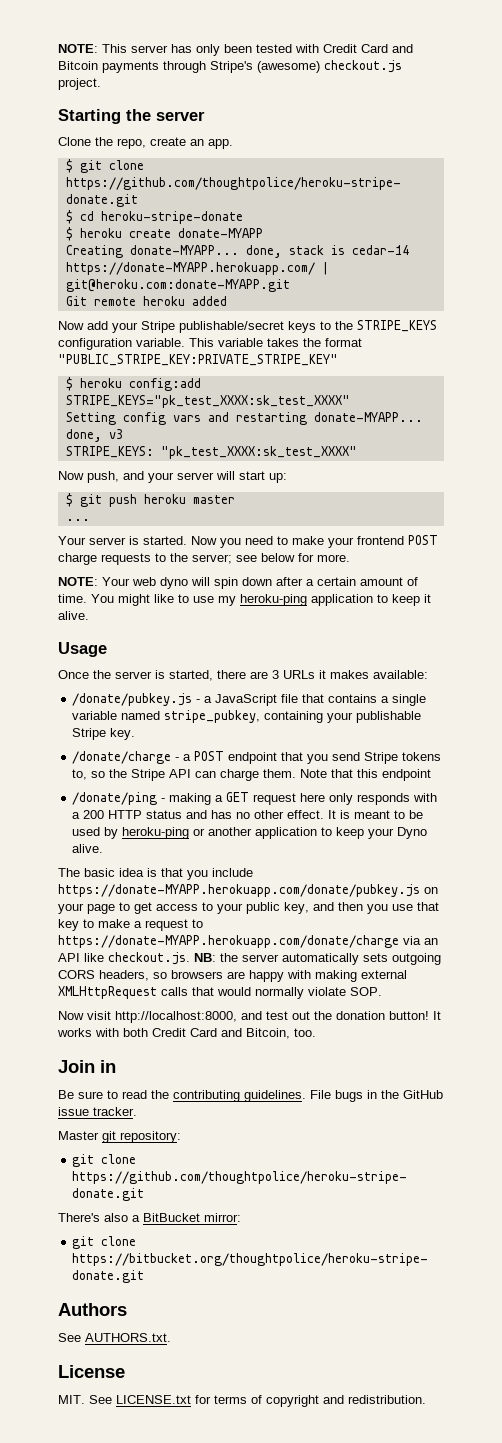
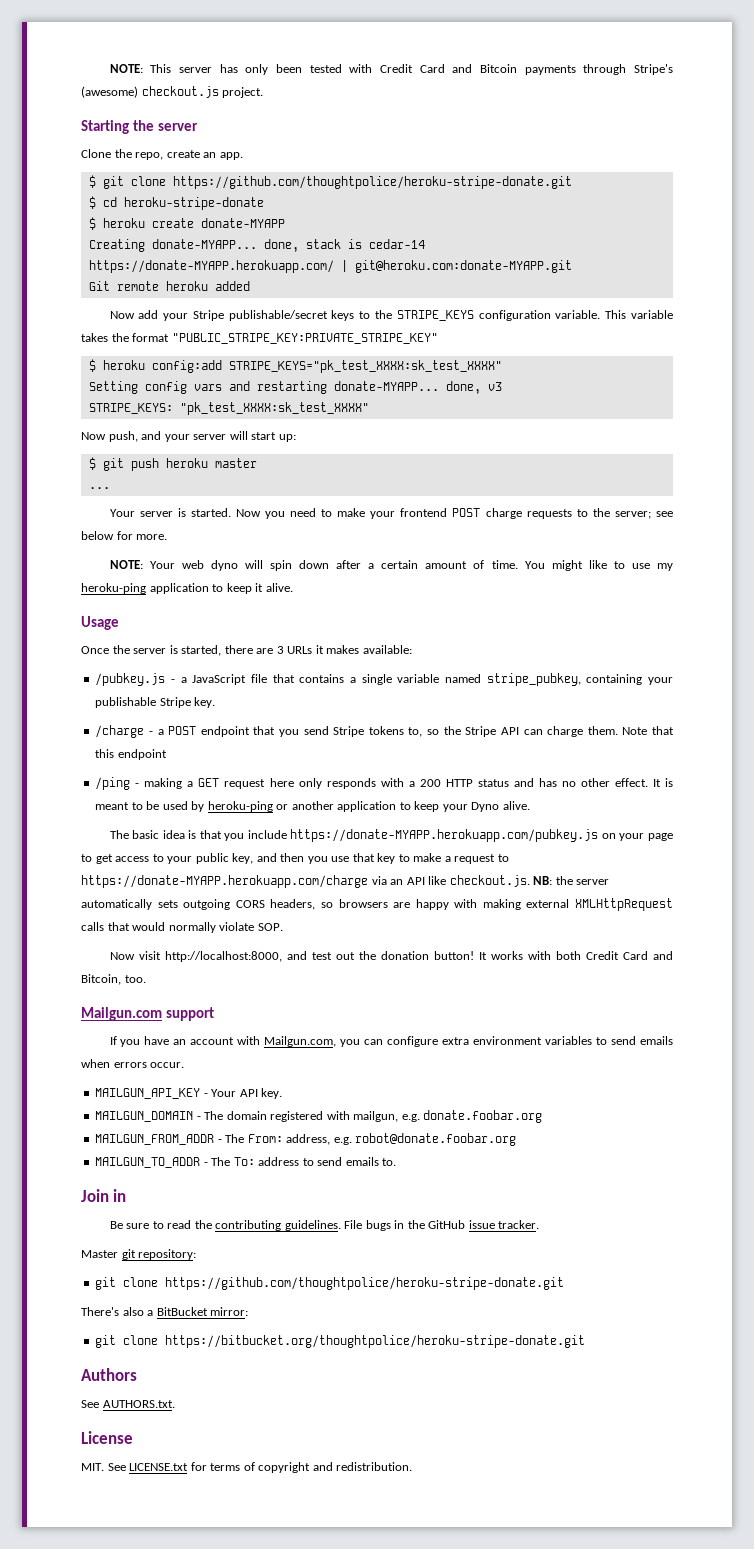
[72,693,193,706] /donate/pubkey.js -> [95,673,166,686] /pubkey.js
[72,751,172,764] /donate/charge -> [95,725,145,738] /charge
[72,792,158,805] /donate/ping -> [95,777,131,790] /ping
[58,884,420,897] https://donate-MYAPP.herokuapp.com/donate/pubkey.js -> [290,829,599,842] https://donate-MYAPP.herokuapp.com/pubkey.js
[58,935,399,948] https://donate-MYAPP.herokuapp.com/donate/charge -> [81,875,368,888] https://donate-MYAPP.herokuapp.com/charge
(316, 1032) none -> [81,1007,215,1021] [109,1036,673,1047] [81,1059,185,1068] [95,1088,283,1099] [95,1110,543,1123] [95,1133,517,1146] [95,1157,397,1168] // Mailgun.com support // If you have an account with Mailgun.com, you can configure extra environment variables to send emails when errors occur. // MAILGUN_API_KEY - Your API key. // MAILGUN_DOMAIN - The domain registered with mailgun, e.g. donate.foobar.org // MAILGUN_FROM_ADDR - The From: address, e.g. robot@donate.foobar.org // MAILGUN_TO_ADDR - The To: address to send emails to.

